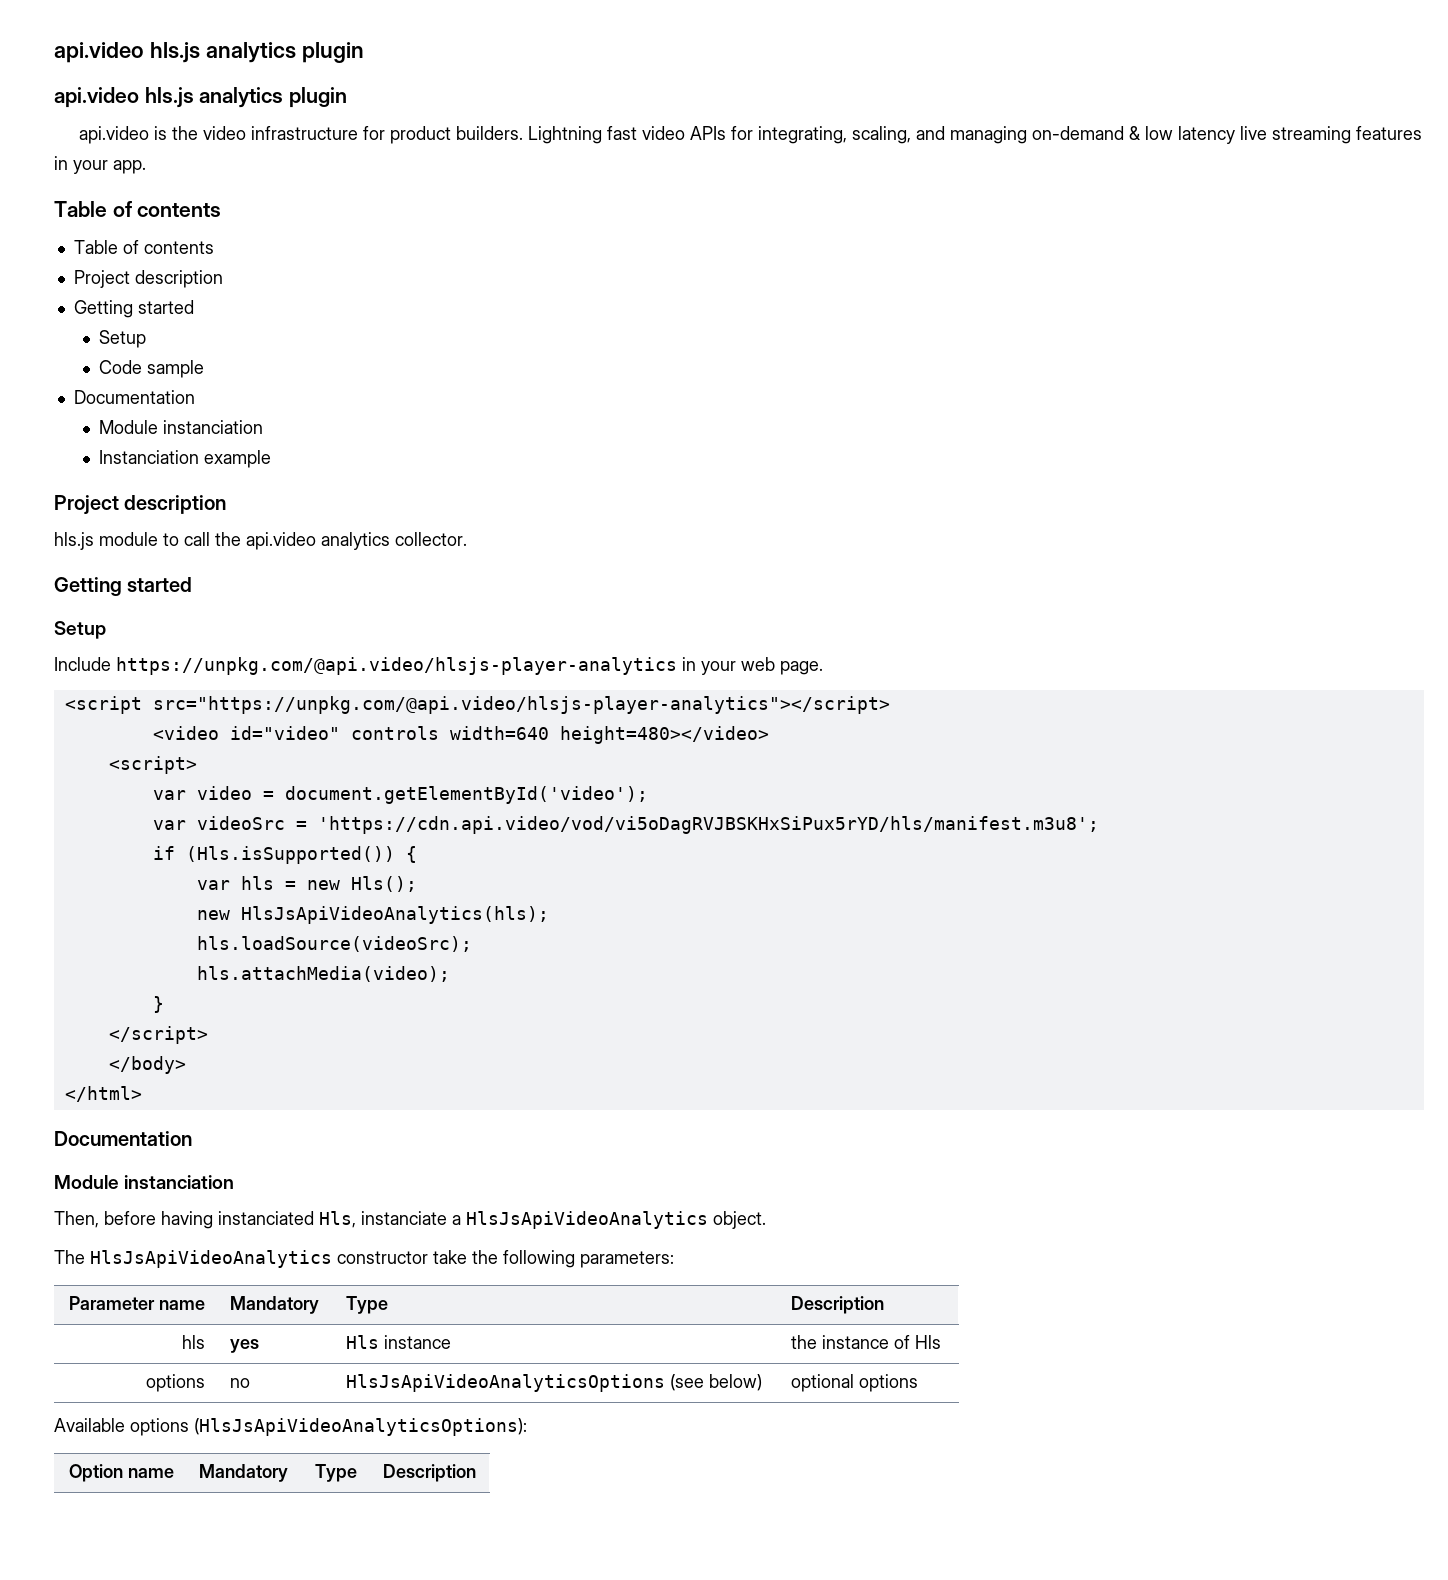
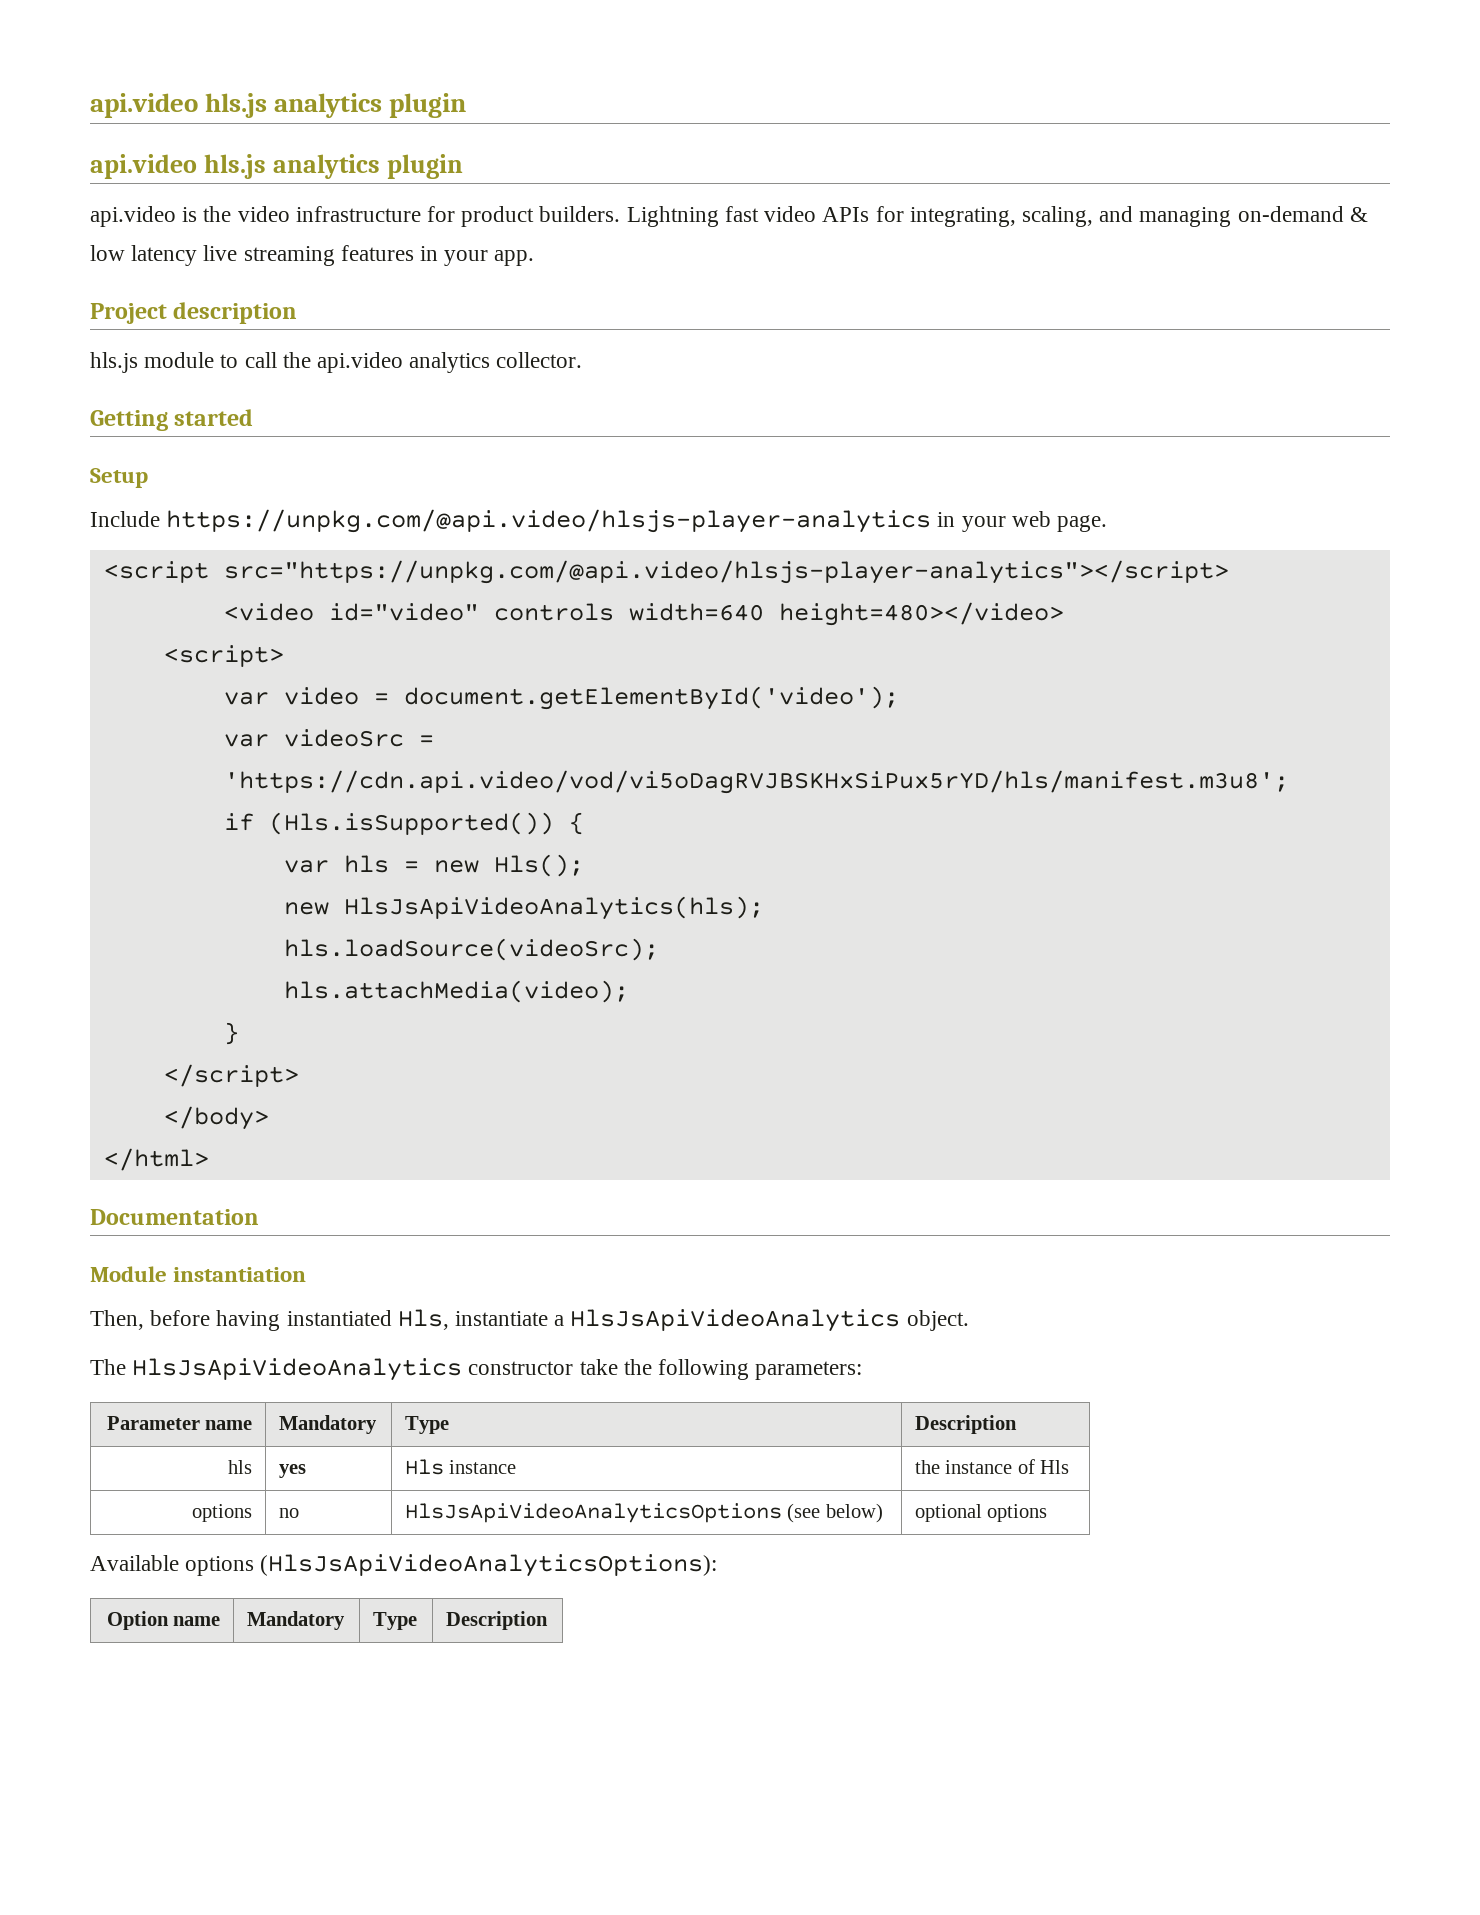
[54,201,222,217] [73,240,214,254] [73,270,223,288] [73,300,194,318] [98,330,146,348] [98,360,204,378] [73,390,195,404] [98,420,263,434] [98,450,271,468] // Table of contents // Table of contents // Project description // Getting started // Setup // Code sample // Documentation // Module instanciation // Instanciation example -> (535, 258) none
[124,1175,235,1189] instanciation -> [173,1267,307,1282] instantiation
[218,1211,447,1228] instanciated Hls, instanciate -> [286,1309,549,1330] instantiated Hls, instantiate

